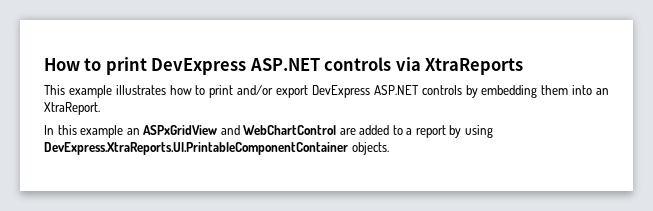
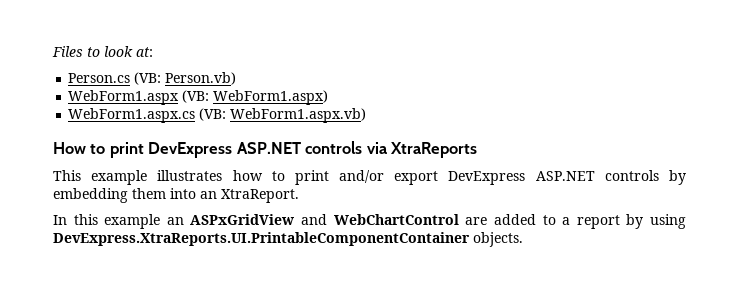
(44, 64) none -> [52,46,153,57] [68,72,237,85] [68,90,329,105] [68,108,367,123] Files to look at: // Person.cs (VB: Person.vb) // WebForm1.aspx (VB: WebForm1.aspx) // WebForm1.aspx.cs (VB: WebForm1.aspx.vb) //

